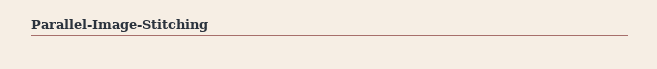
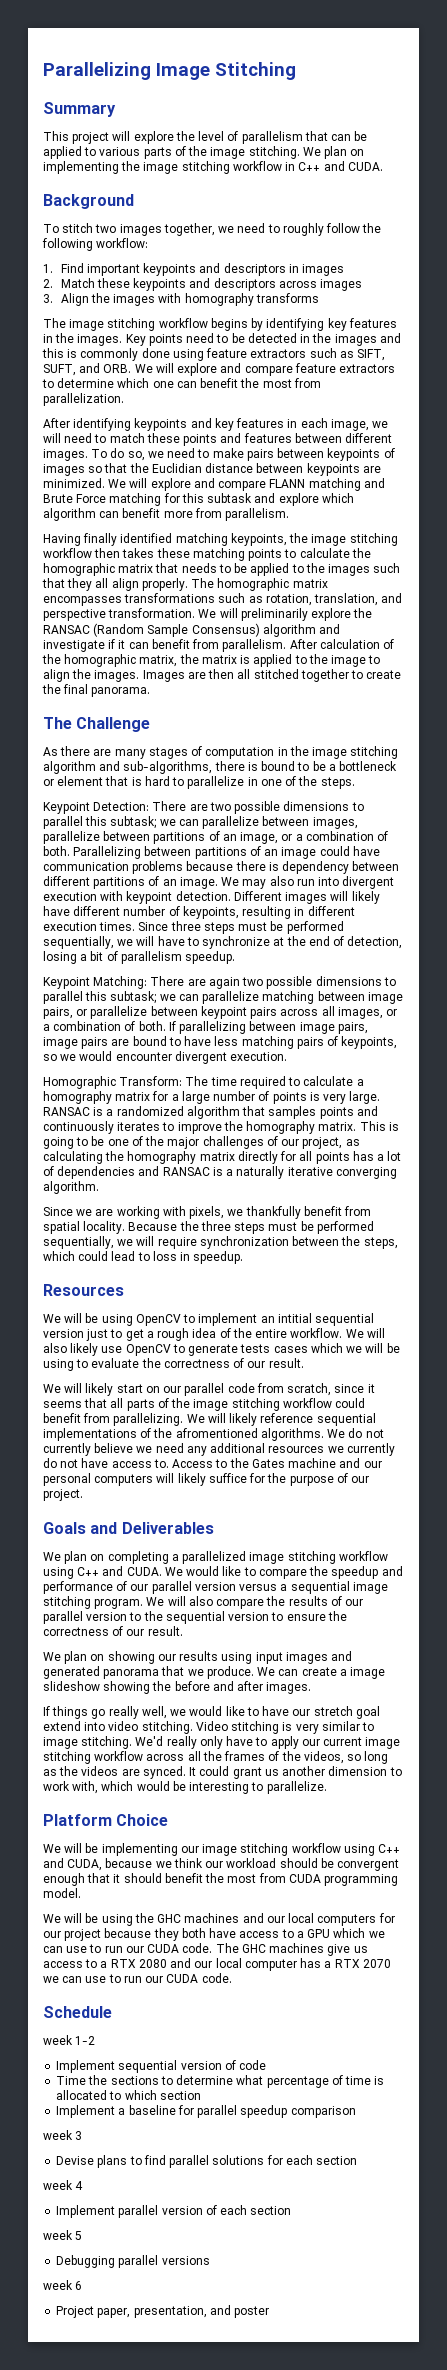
[31,19,208,32] Parallel-Image-Stitching -> [43,62,296,80] [43,102,116,117] [43,131,368,144] [43,146,365,159] [43,161,383,174] [43,194,134,209] [43,223,382,236] [42,238,149,251] [43,263,345,276] [43,278,363,291] [43,293,319,306] [43,318,397,331] [43,333,401,346] [42,348,386,361] [43,363,396,376] [42,378,321,388] [43,393,124,406] [43,418,389,431] [43,433,393,446] [43,448,395,461] [43,463,381,476] [43,478,385,491] [43,493,354,506] [43,508,290,521] [43,533,398,546] [43,548,371,561] [43,563,401,576] [42,578,328,591] [43,593,403,606] [43,608,373,621] [43,623,341,637] [43,639,395,652] [42,654,381,667] [43,669,402,682] [42,684,151,697] [43,717,151,732] [43,746,399,759] [43,761,398,774] [43,776,355,789] [43,801,364,814] [43,816,358,829] [43,831,389,844] [43,846,380,859] [43,861,400,874] [43,876,395,889] [43,891,380,904] [43,906,355,919] [43,921,344,934] [43,936,403,949] [43,951,236,964] [43,976,396,989] [43,991,403,1004] [43,1006,398,1019] [43,1021,368,1034] [43,1036,398,1049] [43,1051,288,1064] [43,1076,364,1089] [43,1091,381,1104] [43,1106,378,1119] [43,1121,399,1134] [43,1136,360,1149] [43,1151,402,1164] [43,1166,397,1179] [43,1181,99,1194] [43,1206,372,1219] [43,1221,374,1234] [43,1236,398,1249] [43,1251,244,1264] [43,1284,124,1296] [43,1313,375,1326] [43,1328,385,1341] [43,1343,400,1356] [43,1358,304,1371] [43,1383,375,1396] [43,1398,366,1411] [43,1413,376,1426] [43,1428,384,1441] [43,1443,395,1456] [43,1458,382,1468] [43,1473,370,1486] [43,1489,83,1501] [43,1522,214,1534] [43,1551,388,1564] [43,1566,403,1579] [43,1581,388,1594] [43,1596,364,1609] [43,1611,347,1624] [43,1626,183,1636] [43,1651,353,1664] [43,1666,386,1679] [43,1681,312,1694] [43,1706,380,1719] [43,1721,375,1734] [43,1736,401,1749] [43,1751,389,1764] [43,1766,402,1779] [43,1781,327,1794] [43,1814,169,1826] [43,1843,401,1856] [43,1858,400,1871] [43,1873,399,1886] [43,1888,81,1898] [43,1913,395,1926] [43,1928,385,1941] [43,1943,368,1956] [43,1958,391,1971] [43,1973,232,1983] [43,2006,112,2018] [43,2035,96,2045] [56,2060,267,2073] [56,2075,385,2088] [56,2090,201,2100] [56,2105,356,2118] [43,2130,83,2140] [56,2155,358,2168] [43,2180,84,2190] [56,2205,292,2218] [43,2230,83,2240] [56,2255,210,2268] [43,2280,83,2290] [56,2305,270,2318] Parallelizing Image Stitching // Summary // This project will explore the level of parallelism that can be applied to various parts of the image stitching. We plan on implementing the image stitching workflow in C++ and CUDA. // Background // To stitch two images together, we need to roughly follow the following workflow: // 1. Find important keypoints and descriptors in images // 2. Match these keypoints and descriptors across images // 3. Align the images with homography transforms // The image stitching workflow begins by identifying key features in the images. Key points need to be detected in the images and this is commonly done using feature extractors such as SIFT, SUFT, and ORB. We will explore and compare feature extractors to determine which one can benefit the most from parallelization. // After identifying keypoints and key features in each image, we will need to match these points and features between different images. To do so, we need to make pairs between keypoints of images so that the Euclidian distance between keypoints are minimized. We will explore and compare FLANN matching and Brute Force matching for this subtask and explore which algorithm can benefit more from parallelism. // Having finally identified matching keypoints, the image stitching workflow then takes these matching points to calculate the homographic matrix that needs to be applied to the images such that they all align properly. The homographic matrix encompasses transformations such as rotation, translation, and perspective transformation. We will preliminarily explore the RANSAC (Random Sample Consensus) algorithm and investigate if it can benefit from parallelism. After calculation of the homographic matrix, the matrix is applied to the image to align the images. Images are then all stitched together to create the final panorama. // The Challenge // As there are many stages of computation in the image stitching algorithm and sub-algorithms, there is bound to be a bottleneck or element that is hard to parallelize in one of the steps. // Keypoint Detection: There are two possible dimensions to parallel this subtask; we can parallelize between images, parallelize between partitions of an image, or a combination of both. Parallelizing between partitions of an image could have communication problems because there is dependency between different partitions of an image. We may also run into divergent execution with keypoint detection. Different images will likely have different number of keypoints, resulting in different execution times. Since three steps must be performed sequentially, we will have to synchronize at the end of detection, losing a bit of parallelism speedup. // Keypoint Matching: There are again two possible dimensions to parallel this subtask; we can parallelize matching between image pairs, or parallelize between keypoint pairs across all images, or a combination of both. If parallelizing between image pairs, image pairs are bound to have less matching pairs of keypoints, so we would encounter divergent execution. // Homographic Transform: The time required to calculate a homography matrix for a large number of points is very large. RANSAC is a randomized algorithm that samples points and continuously iterates to improve the homography matrix. This is going to be one of the major challenges of our project, as calculating the homography matrix directly for all points has a lot of dependencies and RANSAC is a naturally iterative converging algorithm. // Since we are working with pixels, we thankfully benefit from spatial locality. Because the three steps must be performed sequentially, we will require synchronization between the steps, which could lead to loss in speedup. // Resources // We will be using OpenCV to implement an intitial sequential version just to get a rough idea of the entire workflow. We will also likely use OpenCV to generate tests cases which we will be using to evaluate the correctness of our result. // We will likely start on our parallel code from scratch, since it seems that all parts of the image stitching workflow could benefit from parallelizing. We will likely reference sequential implementations of the afromentioned algorithms. We do not currently believe we need any additional resources we currently do not have access to. Access to the Gates machine and our personal computers will likely suffice for the purpose of our project. // Goals and Deliverables // We plan on completing a parallelized image stitching workflow using C++ and CUDA. We would like to compare the speedup and performance of our parallel version versus a sequential image stitching program. We will also compare the results of our parallel version to the sequential version to ensure the correctness of our result. // We plan on showing our results using input images and generated panorama that we produce. We can create a image slideshow showing the before and after images. // If things go really well, we would like to have our stretch goal extend into video stitching. Video stitching is very similar to image stitching. We'd really only have to apply our current image stitching workflow across all the frames of the videos, so long as the videos are synced. It could grant us another dimension to work with, which would be interesting to parallelize. // Platform Choice // We will be implementing our image stitching workflow using C++ and CUDA, because we think our workload should be convergent enough that it should benefit the most from CUDA programming model. // We will be using the GHC machines and our local computers for our project because they both have access to a GPU which we can use to run our CUDA code. The GHC machines give us access to a RTX 2080 and our local computer has a RTX 2070 we can use to run our CUDA code. // Schedule // week 1-2 // Implement sequential version of code // Time the sections to determine what percentage of time is allocated to which section // Implement a baseline for parallel speedup comparison // week 3 // Devise plans to find parallel solutions for each section // week 4 // Implement parallel version of each section // week 5 // Debugging parallel versions // week 6 // Project paper, presentation, and poster

